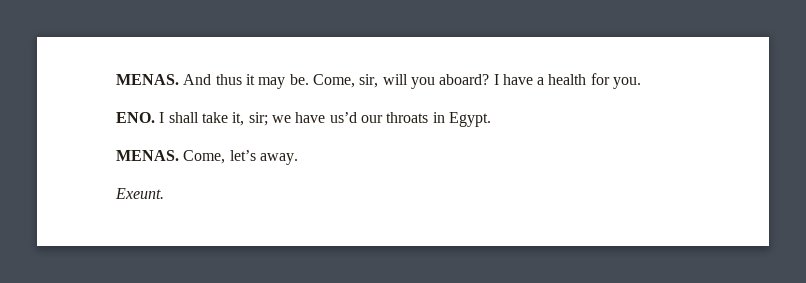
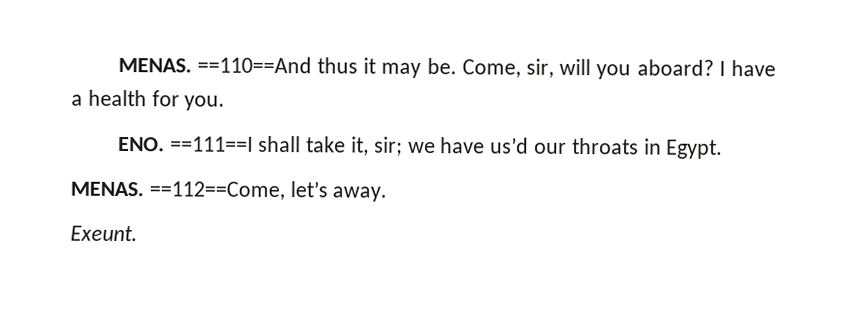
[116,74,212,85] MENAS. And -> [117,56,312,74] MENAS. ==110==And
[159,112,165,123] I -> [169,136,254,152] ==111==I
[183,150,226,164] Come, -> [148,181,285,201] ==112==Come,

